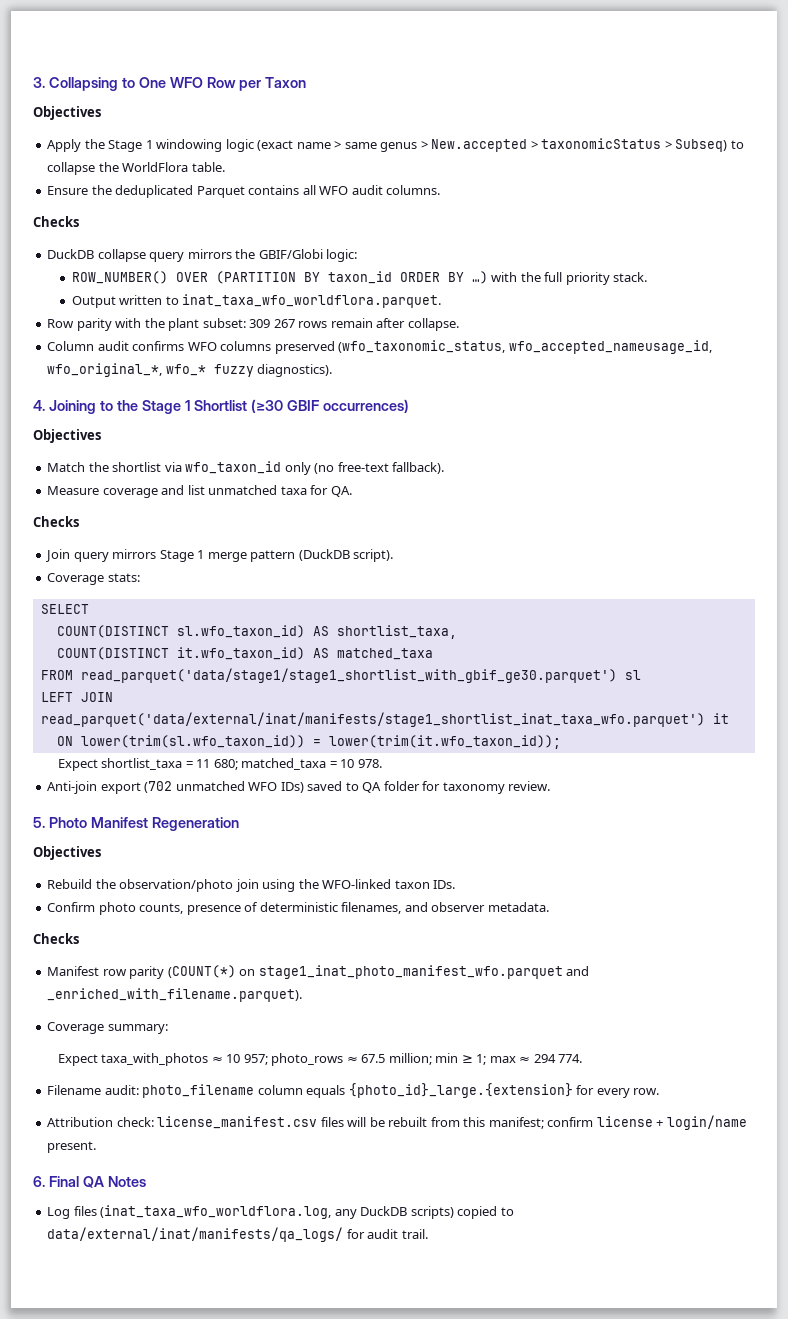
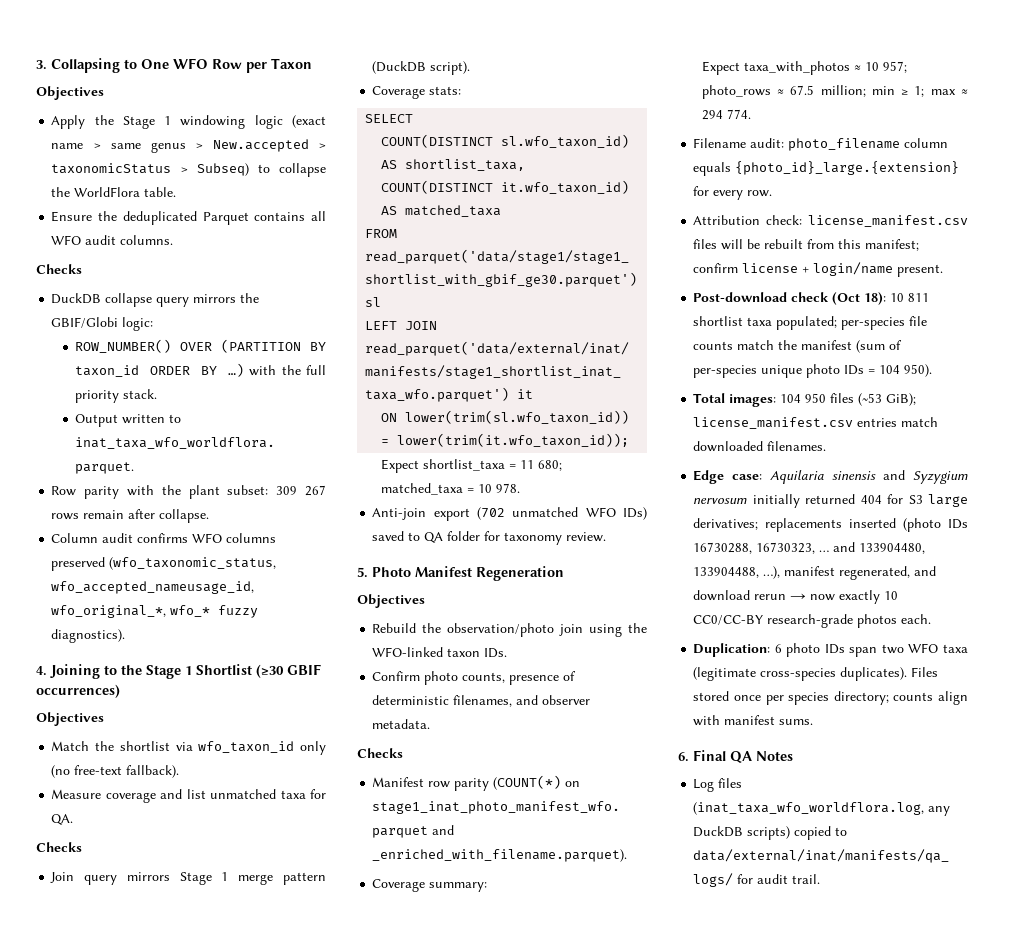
(97, 1147) none -> [693,292,930,305] [693,316,928,330] [693,340,903,353] [693,364,933,378] [693,393,917,407] [693,417,939,429] [693,441,827,452] [693,470,968,484] [693,494,968,508] [693,518,968,532] [693,542,926,554] [693,566,937,580] [693,590,899,604] [693,614,932,628] [693,643,968,657] [693,667,939,681] [693,691,968,705] [693,715,814,726] // Post-download check (Oct 18): 10 811 shortlist taxa populated; per-species file counts match the manifest (sum of per-species unique photo IDs = 104 950). // Total images: 104 950 files (~53 GiB); license_manifest.csv entries match downloaded filenames. // Edge case: Aquilaria sinensis and Syzygium nervosum initially returned 404 for S3 large derivatives; replacements inserted (photo IDs 16730288, 16730323, … and 133904480, 133904488, …), manifest regenerated, and download rerun → now exactly 10 CC0/CC-BY research-grade photos each. // Duplication: 6 photo IDs span two WFO taxa (legitimate cross-species duplicates). Files stored once per species directory; counts align with manifest sums.

